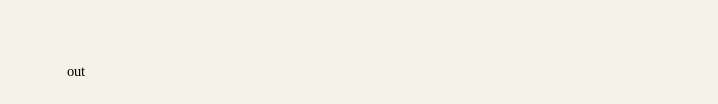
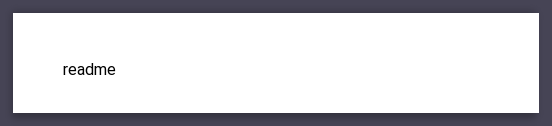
[67,67,85,76] out -> [63,63,116,75] readme

